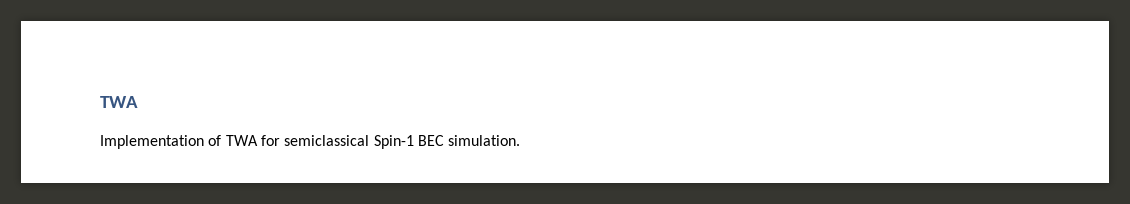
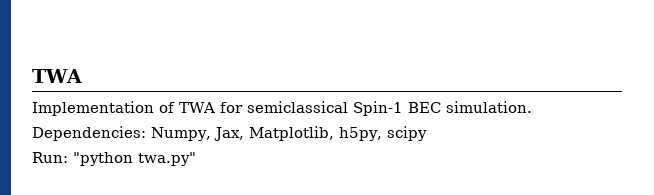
(521, 140) none -> [32,126,427,141] [32,152,196,166] // Dependencies: Numpy, Jax, Matplotlib, h5py, scipy // Run: "python twa.py"

